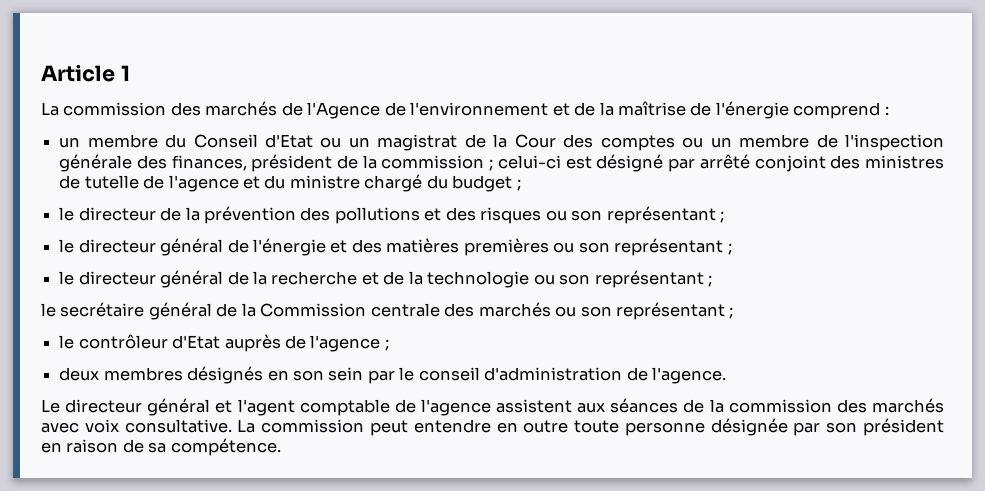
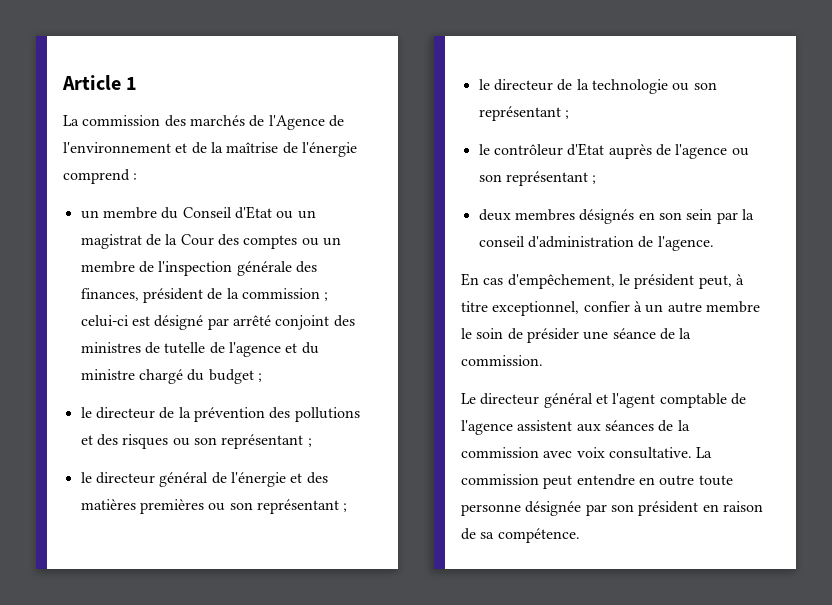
[160,270,379,288] général de la recherche et -> (553, 85) none
[41,302,734,320] // le secrétaire général de la Commission centrale des marchés ou son représentant ; -> (569, 114) none
(381, 343) none -> [731,148,749,156] [478,171,588,186] ou son représentant
[399,367,415,381] le -> [741,209,754,220] la
(727, 375) none -> [461,273,744,289] [461,301,760,316] [461,328,692,343] [461,355,543,366] // En cas d'empêchement, le président peut, à titre exceptionnel, confier à un autre membre le soin de présider une séance de la commission.
[836,398,944,413] des marchés -> (539, 452) none

